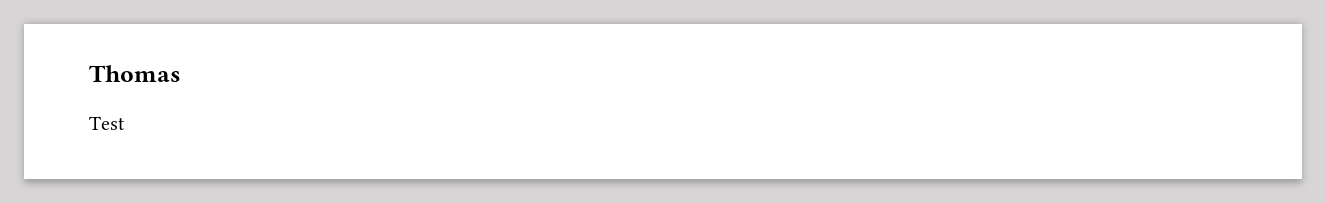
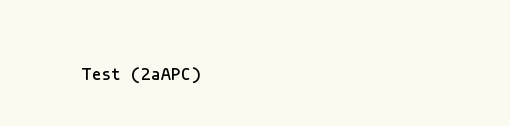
[89,65,181,82] [89,116,125,130] Thomas // Test -> [81,67,201,84] Test (2aAPC)

